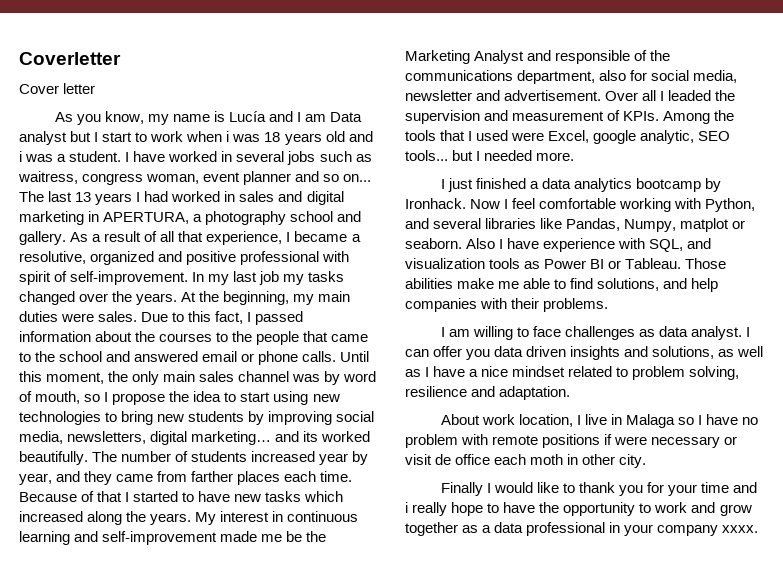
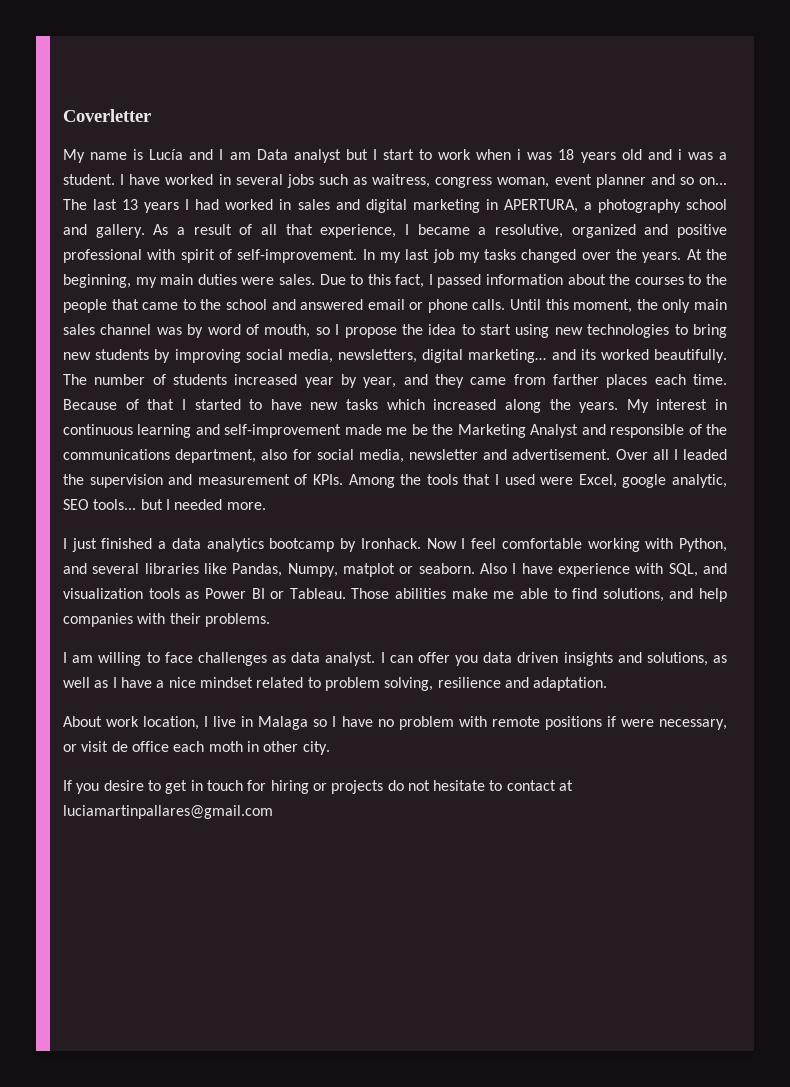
[19,83,96,94] [54,111,169,125] Cover letter // As you know, my -> [63,149,85,163] My
[651,436,721,448] necessary -> [658,719,727,730] necessary,
[440,482,758,496] [405,502,752,516] [405,522,759,536] Finally I would like to thank you for your time and i really hope to have the opportunity to work and grow together as a data professional in your company xxxx. -> [63,780,574,794] [63,805,273,819] If you desire to get in touch for hiring or projects do not hesitate to contact at luciamartinpallares@gmail.com

